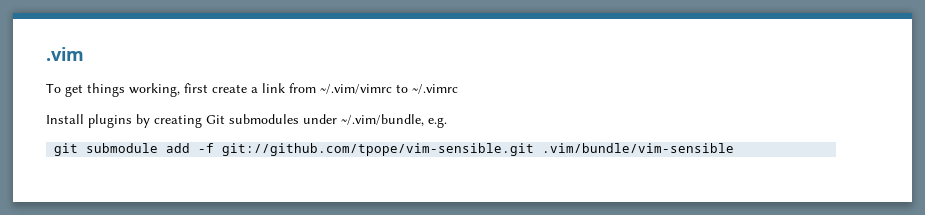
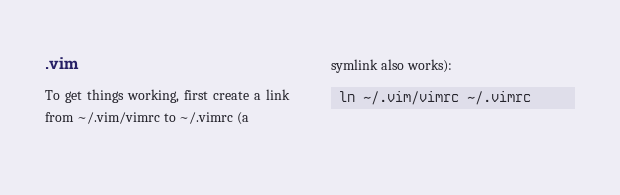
[46,114,447,128] [54,143,735,156] // Install plugins by creating Git submodules under ~/.vim/bundle, e.g. // git submodule add -f git://github.com/tpope/vim-sensible.git .vim/bundle/vim-sensible -> [237,112,250,125] [331,59,452,73] [339,91,532,105] (a symlink also works): // ln ~/.vim/vimrc ~/.vimrc

